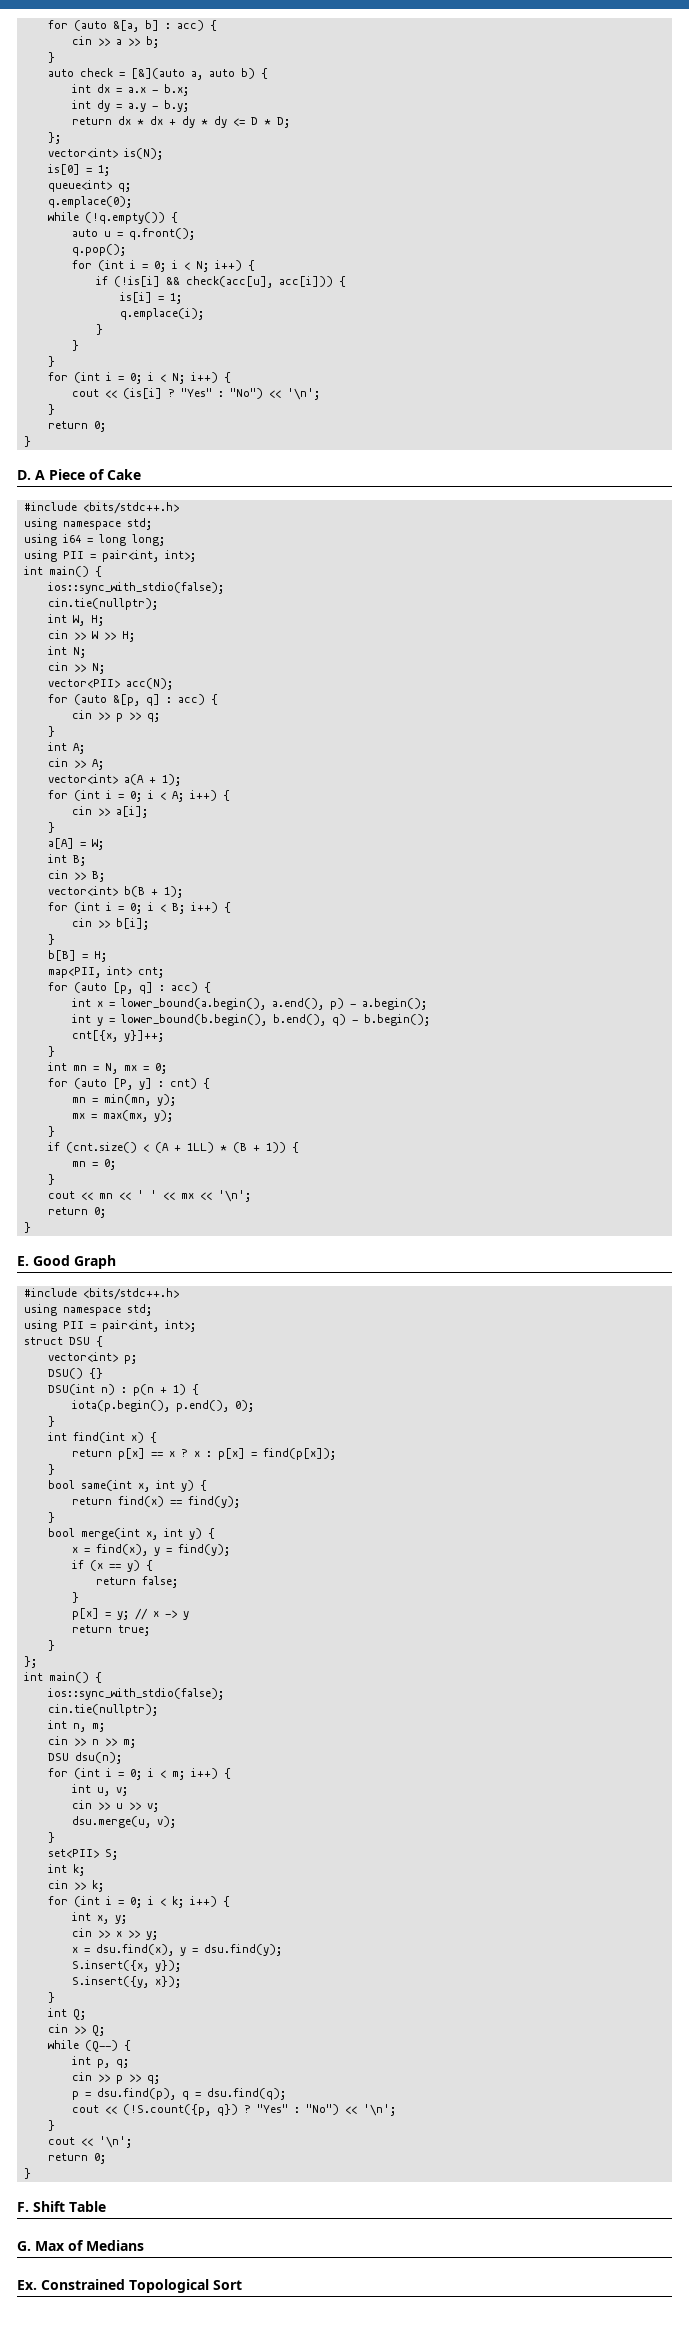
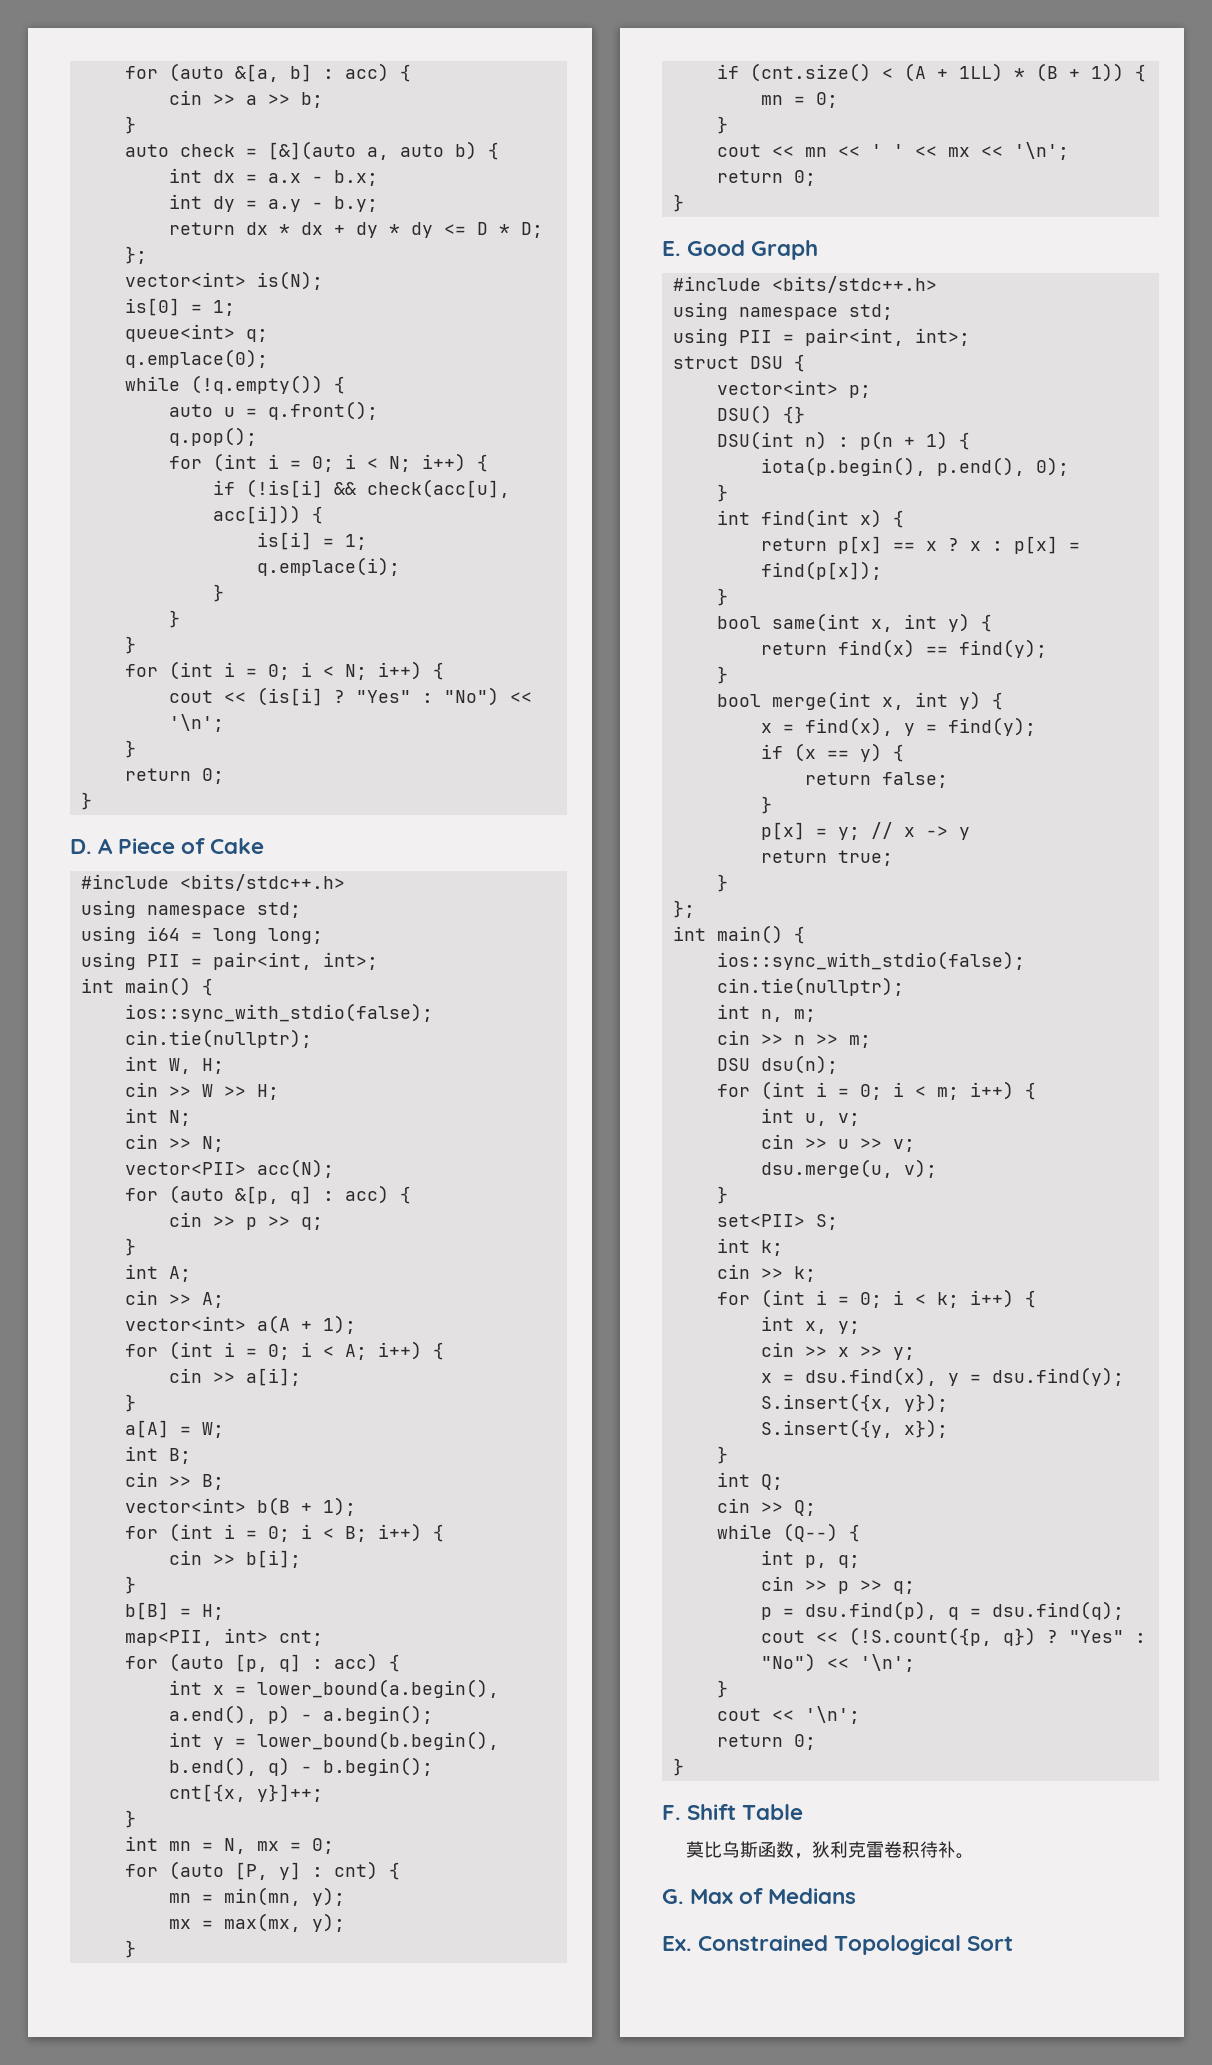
(106, 2206) none -> [686,1841,975,1859] // 莫比乌斯函数，狄利克雷卷积待补。

